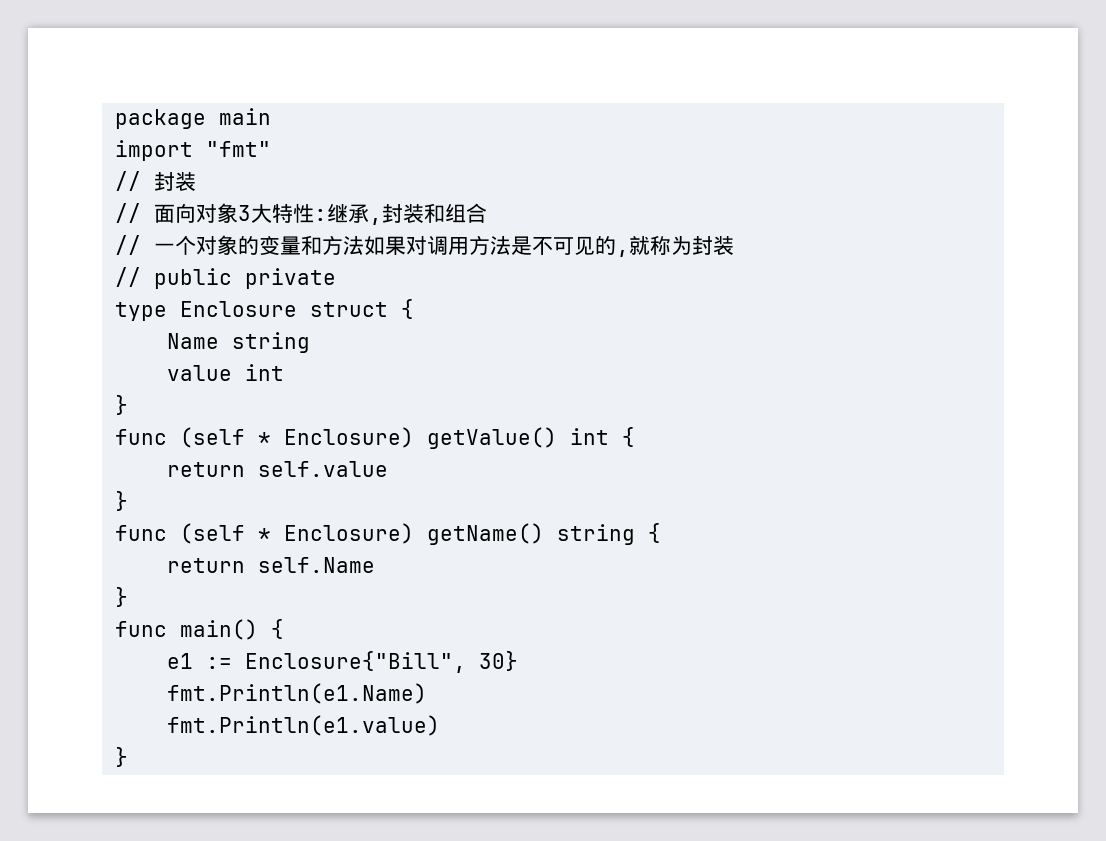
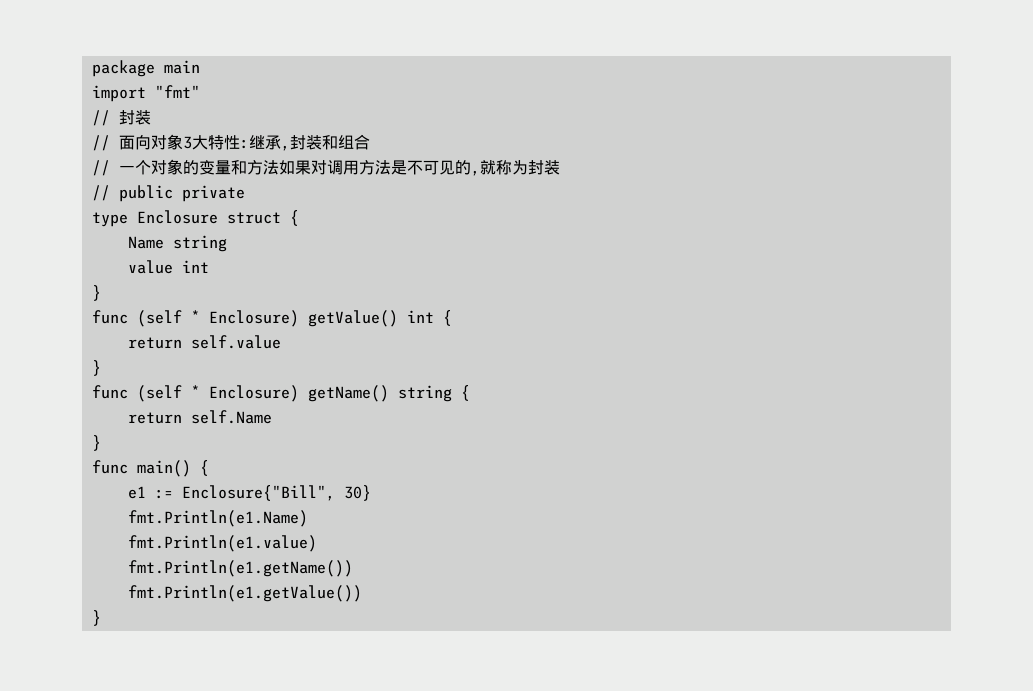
(441, 725) none -> [128,560,354,577] [128,585,363,602] // fmt.Println(e1.getName()) // fmt.Println(e1.getValue())

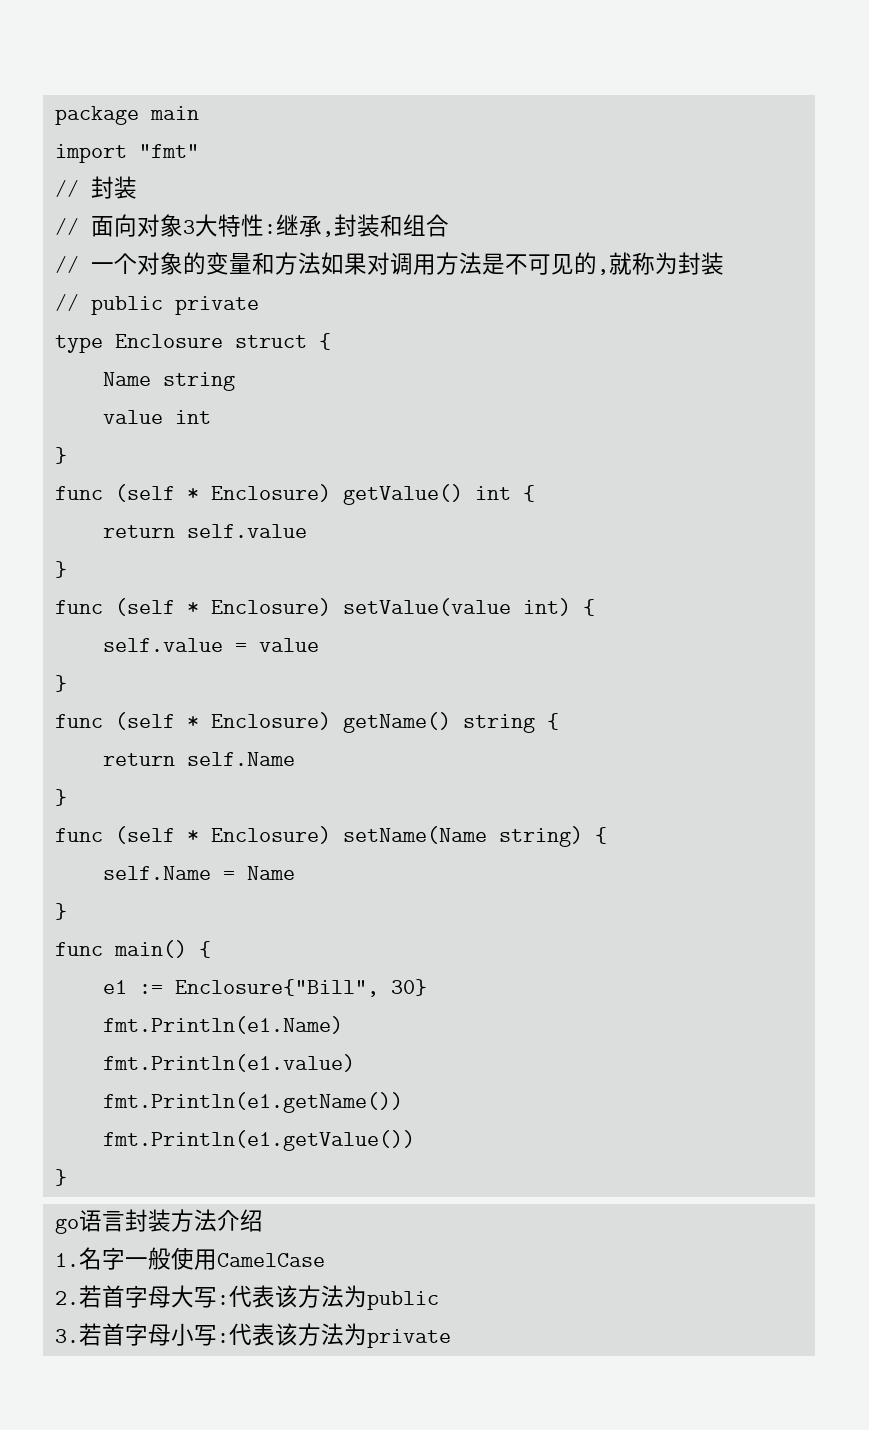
(102, 368) none -> [55,598,595,616] [103,638,319,652] [55,675,67,692] // func (self * Enclosure) setValue(value int) { // self.value = value // }
(102, 443) none -> [55,826,607,847] [103,866,295,880] [55,903,67,920] // func (self * Enclosure) setName(Name string) { // self.Name = Name // }
(102, 618) none -> [55,1209,263,1234] [55,1247,325,1270] [55,1285,439,1310] [55,1323,451,1348] // go语言封装方法介绍 // 1.名字一般使用CamelCase // 2.若首字母大写:代表该方法为public // 3.若首字母小写:代表该方法为private

